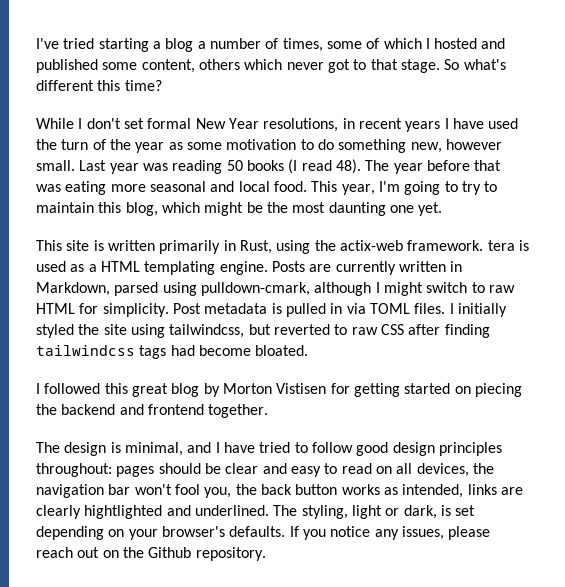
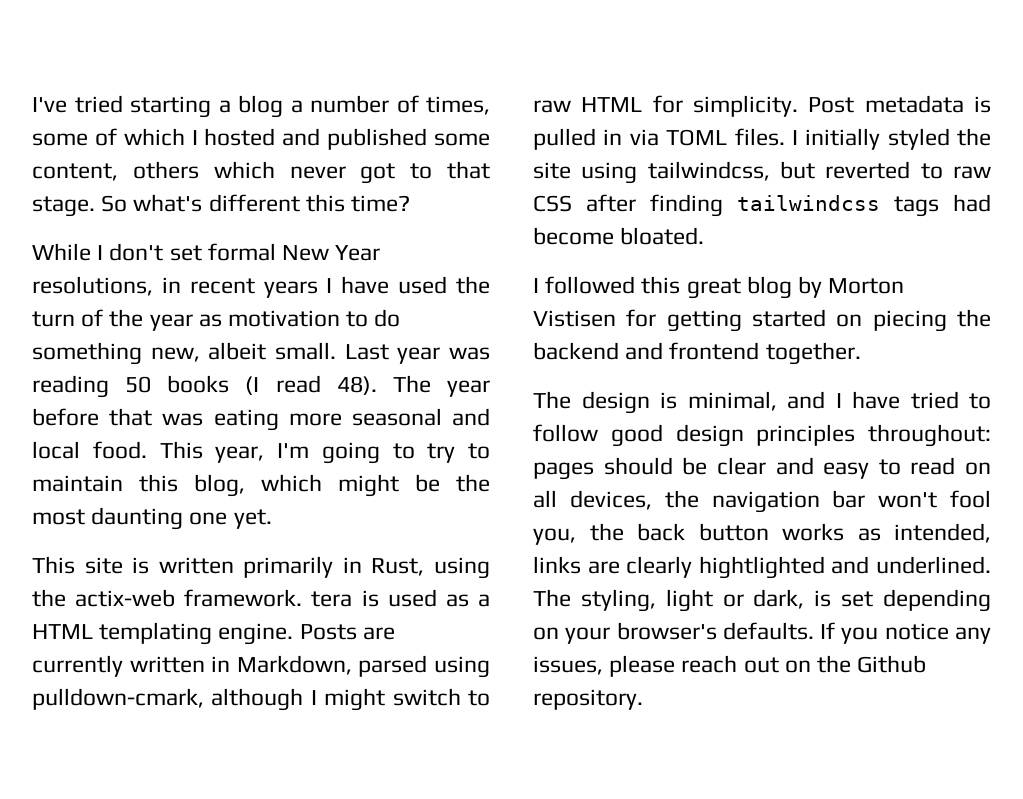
[186,142,222,150] some -> (222, 320) none
[445,139,502,150] however -> [208,342,267,360] albeit

